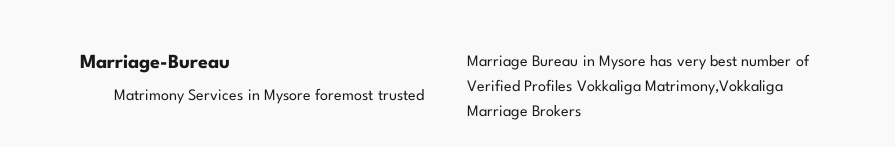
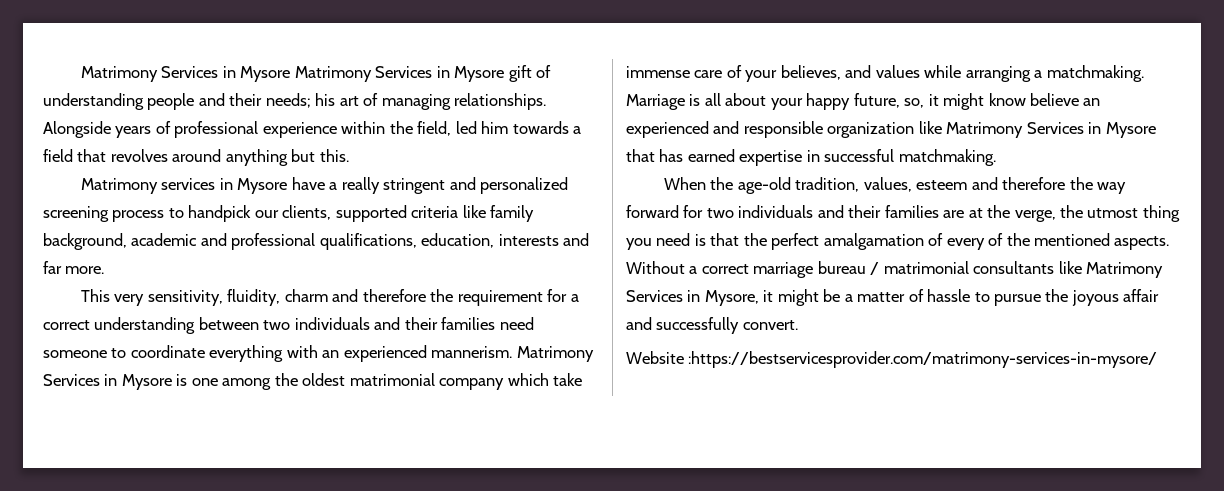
[80,54,230,73] [114,88,424,104] [467,54,810,70] [467,79,783,95] [467,105,582,120] Marriage-Bureau // Matrimony Services in Mysore foremost trusted Marriage Bureau in Mysore has very best number of Verified Profiles Vokkaliga Matrimony,Vokkaliga Marriage Brokers -> [81,65,552,82] [43,93,547,110] [43,121,582,138] [43,149,349,166] [81,177,569,194] [43,205,535,222] [43,233,590,250] [43,261,105,274] [81,289,579,306] [43,317,534,334] [43,345,594,362] [43,373,583,390] [626,65,1144,82] [626,93,1101,110] [626,121,1156,138] [626,149,996,166] [664,177,1127,194] [626,205,1180,222] [626,233,1170,250] [626,261,1164,278] [626,289,1160,306] [626,317,798,334] [626,351,1158,368] Matrimony Services in Mysore Matrimony Services in Mysore gift of understanding people and their needs; his art of managing relationships. Alongside years of professional experience within the field, led him towards a field that revolves around anything but this. // Matrimony services in Mysore have a really stringent and personalized screening process to handpick our clients, supported criteria like family background, academic and professional qualifications, education, interests and far more. // This very sensitivity, fluidity, charm and therefore the requirement for a correct understanding between two individuals and their families need someone to coordinate everything with an experienced mannerism. Matrimony Services in Mysore is one among the oldest matrimonial company which take immense care of your believes, and values while arranging a matchmaking. Marriage is all about your happy future, so, it might know believe an experienced and responsible organization like Matrimony Services in Mysore that has earned expertise in successful matchmaking. // When the age-old tradition, values, esteem and therefore the way forward for two individuals and their families are at the verge, the utmost thing you need is that the perfect amalgamation of every of the mentioned aspects. Without a correct marriage bureau / matrimonial consultants like Matrimony Services in Mysore, it might be a matter of hassle to pursue the joyous affair and successfully convert. // Website :https://bestservicesprovider.com/matrimony-services-in-mysore/

